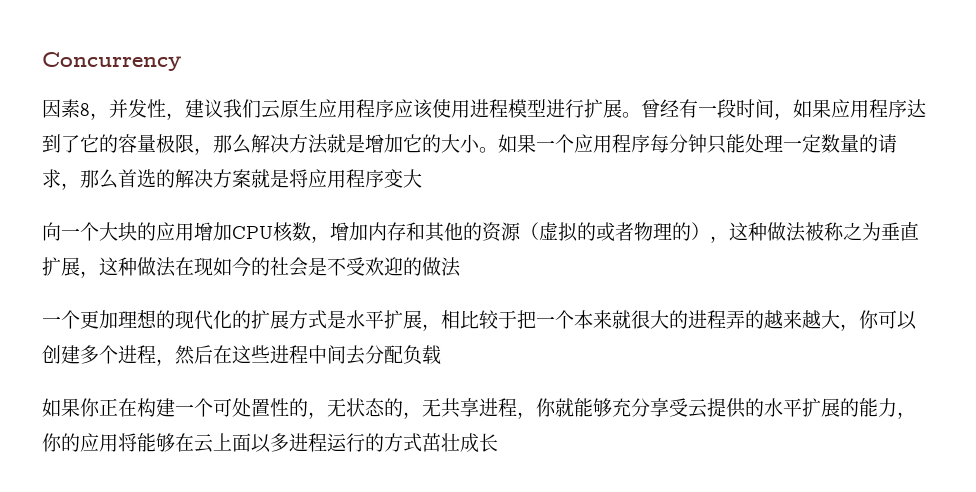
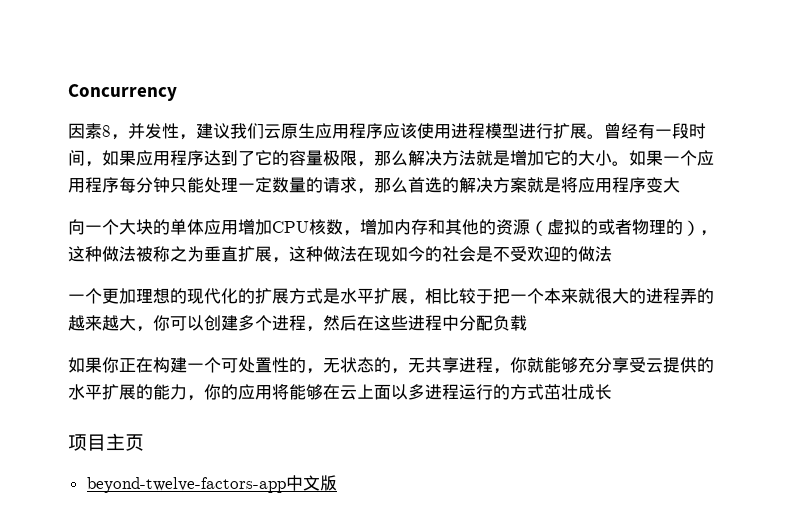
(156, 231) none -> [170,219,204,235] 单体
[327,345,365,365] 间去 -> (459, 323) none
(498, 442) none -> [68,433,144,451] [86,475,337,493] // 项目主页 // beyond-twelve-factors-app中文版

